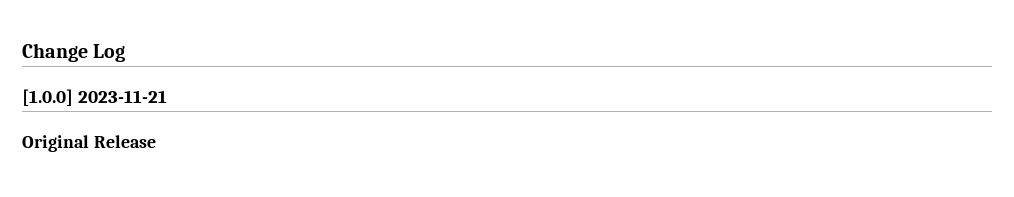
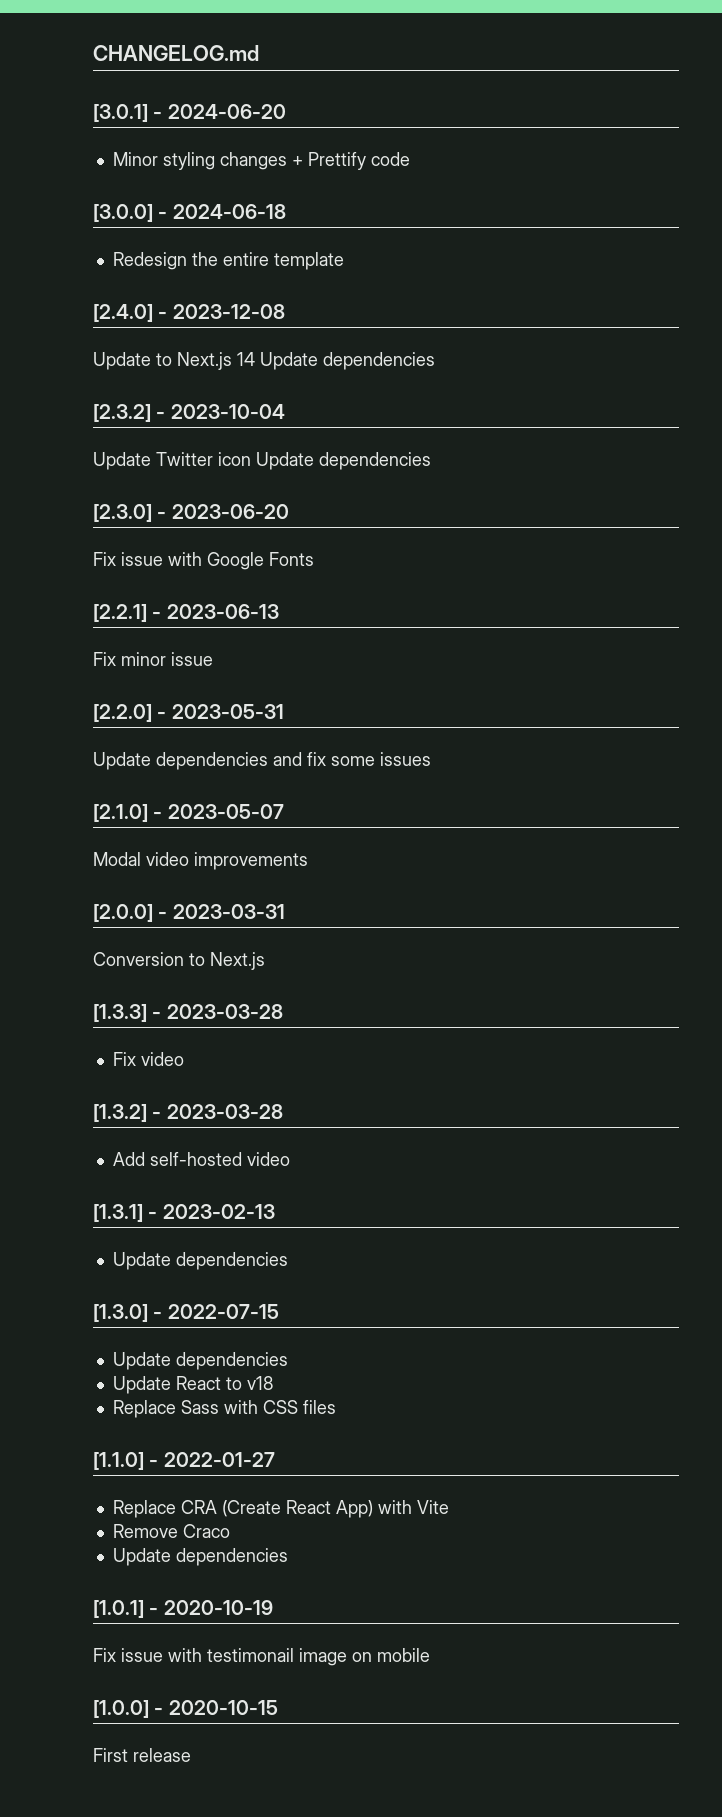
[22,43,126,62] [22,89,167,106] [22,135,156,152] Change Log // [1.0.0] 2023-11-21 // Original Release -> [93,45,259,61] [93,104,286,122] [112,152,410,170] [93,204,286,222] [112,252,344,270] [93,304,285,322] [93,352,435,370] [93,404,285,422] [93,452,431,470] [93,504,289,522] [93,552,314,570] [93,604,279,622] [93,652,213,666] [93,704,284,722] [93,752,431,770] [93,804,284,822] [93,852,308,870] [93,904,285,922] [93,952,265,970] [93,1004,283,1022] [112,1052,184,1066] [93,1104,283,1122] [112,1152,290,1166] [93,1204,275,1222] [112,1252,288,1270] [93,1304,279,1322] [112,1352,288,1370] [112,1376,273,1394] [112,1400,336,1418] [93,1452,275,1470] [112,1500,449,1518] [112,1524,230,1538] [112,1548,288,1566] [93,1600,273,1618] [93,1648,430,1666] [93,1700,278,1718] [93,1748,191,1762] CHANGELOG.md // [3.0.1] - 2024-06-20 // Minor styling changes + Prettify code // [3.0.0] - 2024-06-18 // Redesign the entire template // [2.4.0] - 2023-12-08 // Update to Next.js 14 Update dependencies // [2.3.2] - 2023-10-04 // Update Twitter icon Update dependencies // [2.3.0] - 2023-06-20 // Fix issue with Google Fonts // [2.2.1] - 2023-06-13 // Fix minor issue // [2.2.0] - 2023-05-31 // Update dependencies and fix some issues // [2.1.0] - 2023-05-07 // Modal video improvements // [2.0.0] - 2023-03-31 // Conversion to Next.js // [1.3.3] - 2023-03-28 // Fix video // [1.3.2] - 2023-03-28 // Add self-hosted video // [1.3.1] - 2023-02-13 // Update dependencies // [1.3.0] - 2022-07-15 // Update dependencies // Update React to v18 // Replace Sass with CSS files // [1.1.0] - 2022-01-27 // Replace CRA (Create React App) with Vite // Remove Craco // Update dependencies // [1.0.1] - 2020-10-19 // Fix issue with testimonail image on mobile // [1.0.0] - 2020-10-15 // First release

